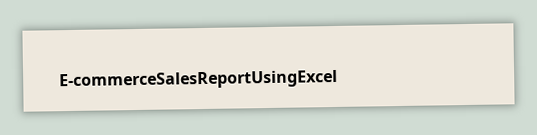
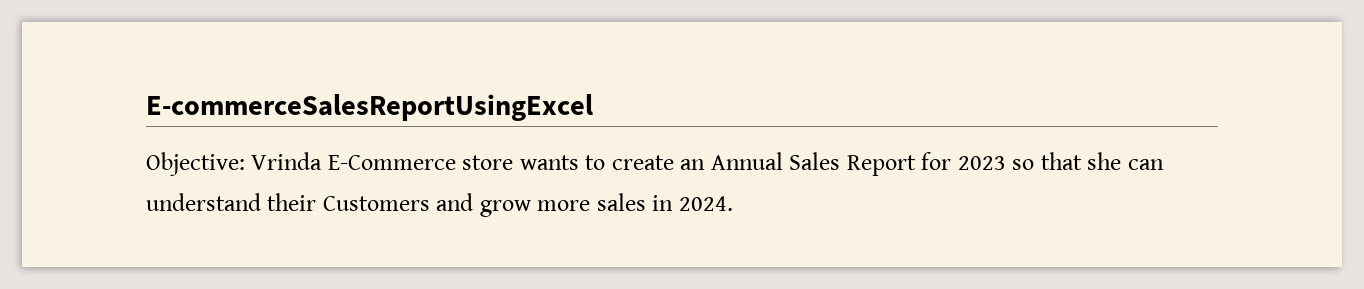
(338, 80) none -> [146,152,1164,176] [146,193,733,217] // Objective: Vrinda E-Commerce store wants to create an Annual Sales Report for 2023 so that she can understand their Customers and grow more sales in 2024.

